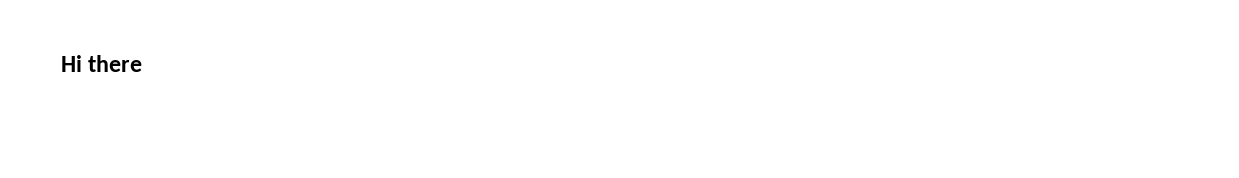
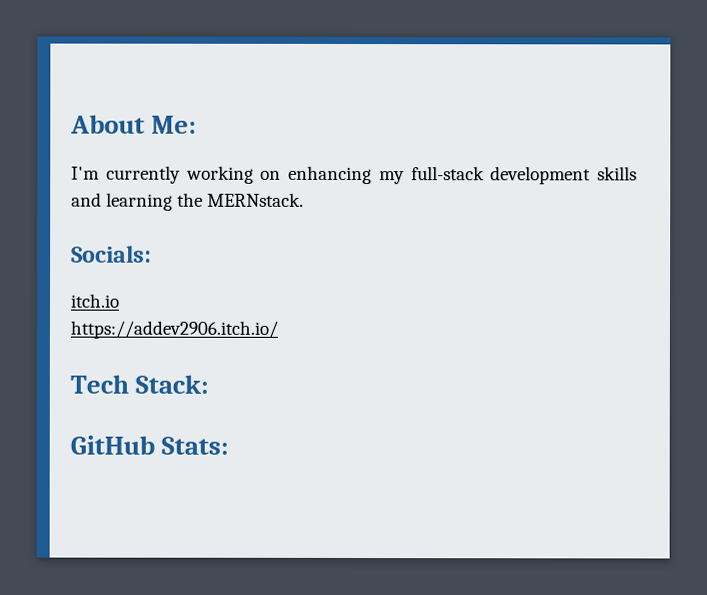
[61,55,143,72] Hi there -> [70,114,198,134] [71,165,637,185] [71,192,305,211] [71,245,152,263] [70,293,120,308] [70,320,278,339] [70,374,210,394] [70,435,230,455] About Me: // I'm currently working on enhancing my full-stack development skills and learning the MERNstack. // Socials: // itch.io // https://addev2906.itch.io/ // Tech Stack: // GitHub Stats:

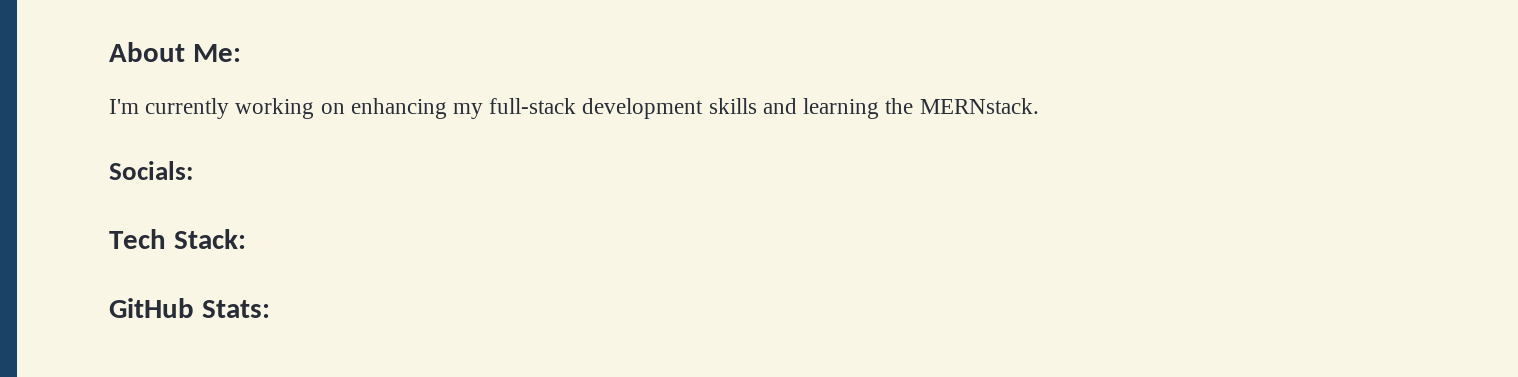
[70,293,120,308] [70,320,278,339] // itch.io // https://addev2906.itch.io/ -> (193, 170) none

